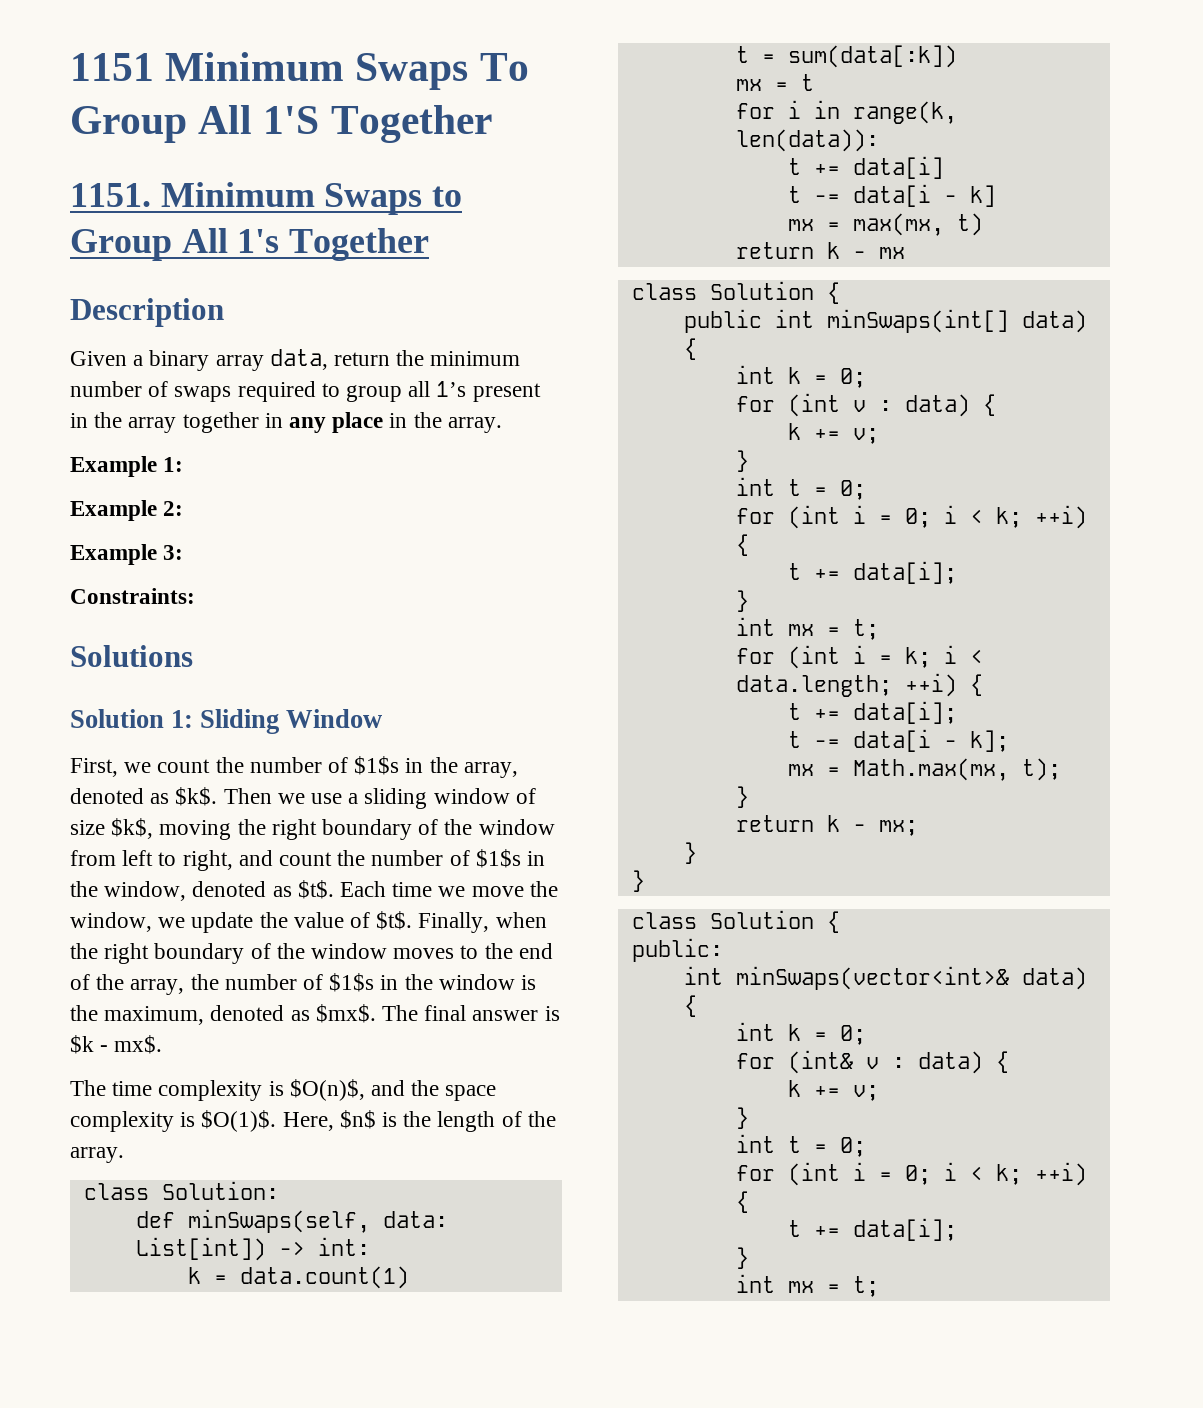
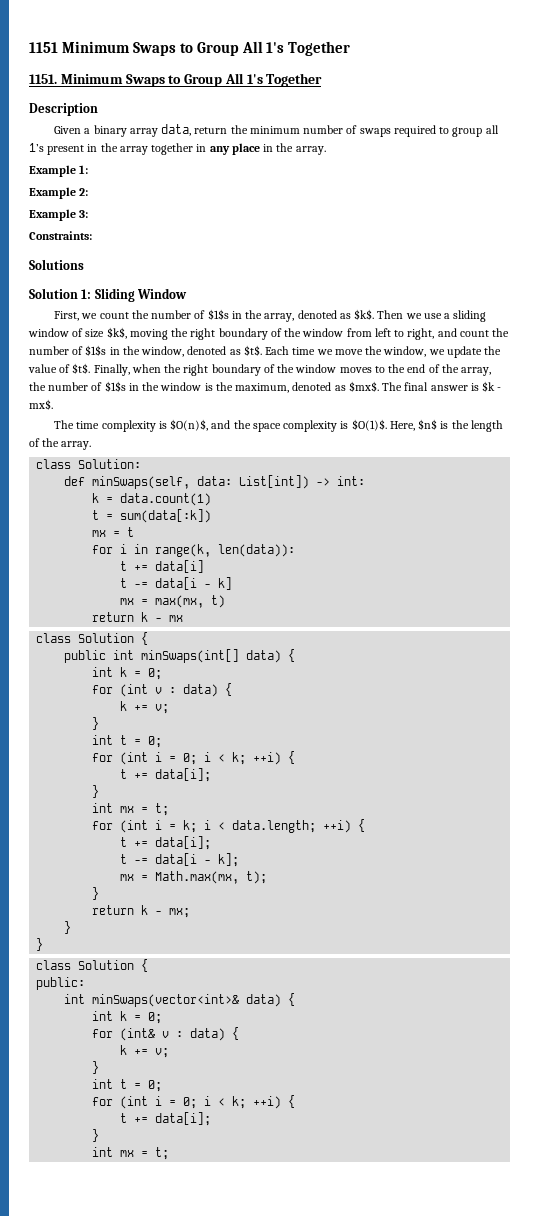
[479,53,529,81] [70,105,320,143] To Group All 1'S -> [179,41,285,56] to Group All 1's

